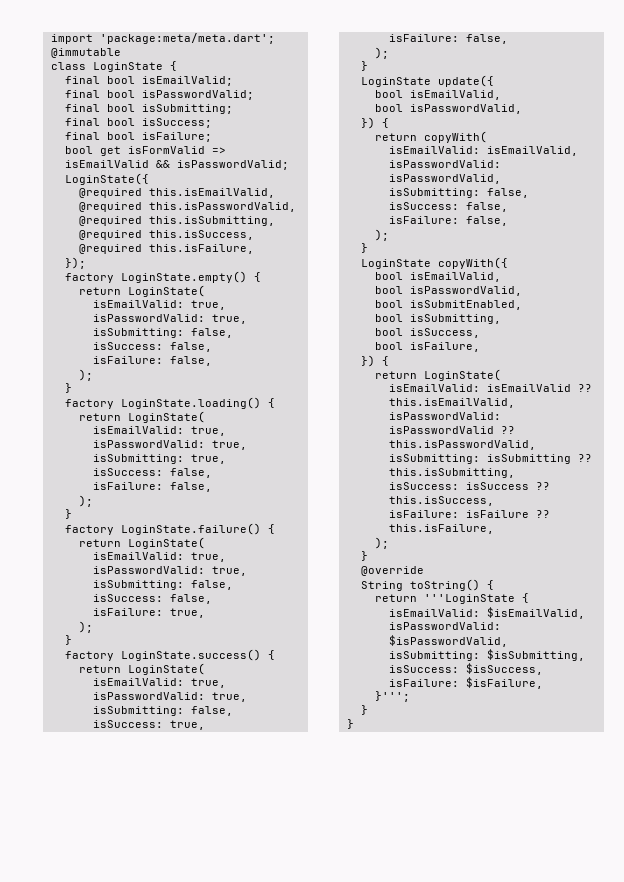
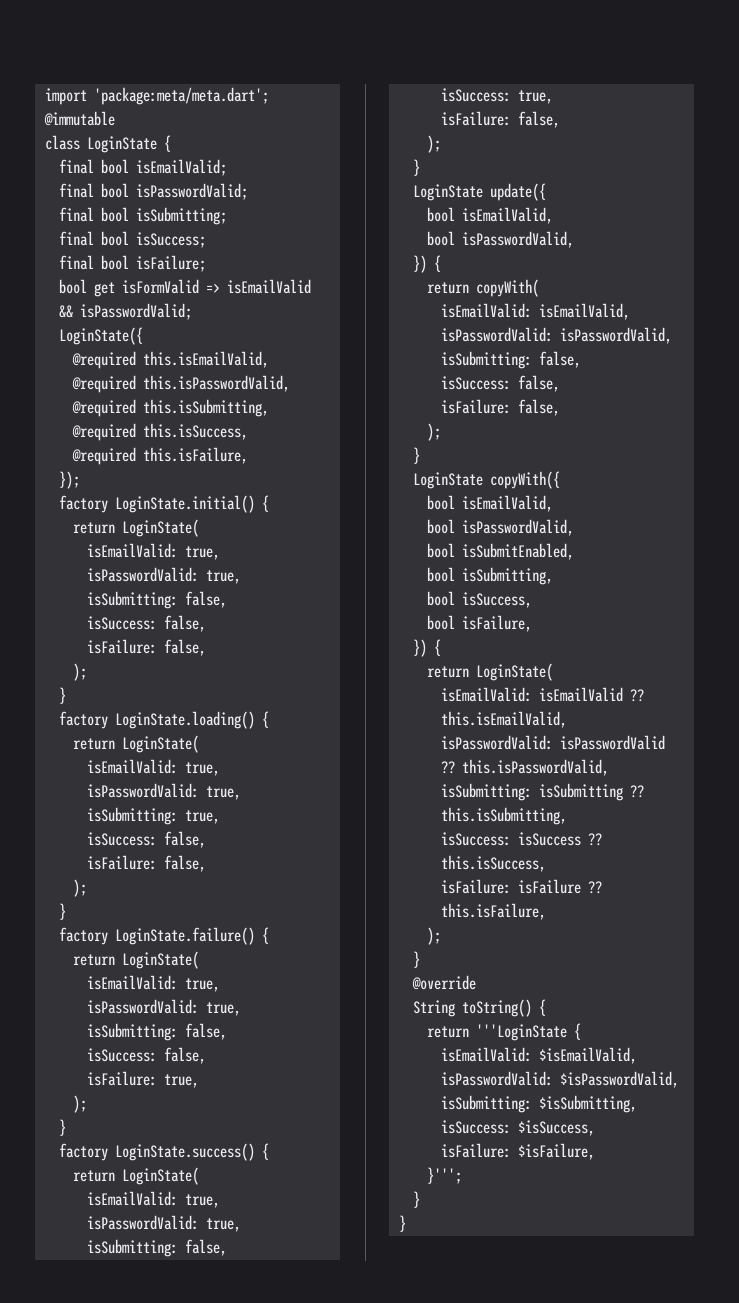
[120,271,247,283] LoginState.empty() -> [115,495,256,513] LoginState.initial()

